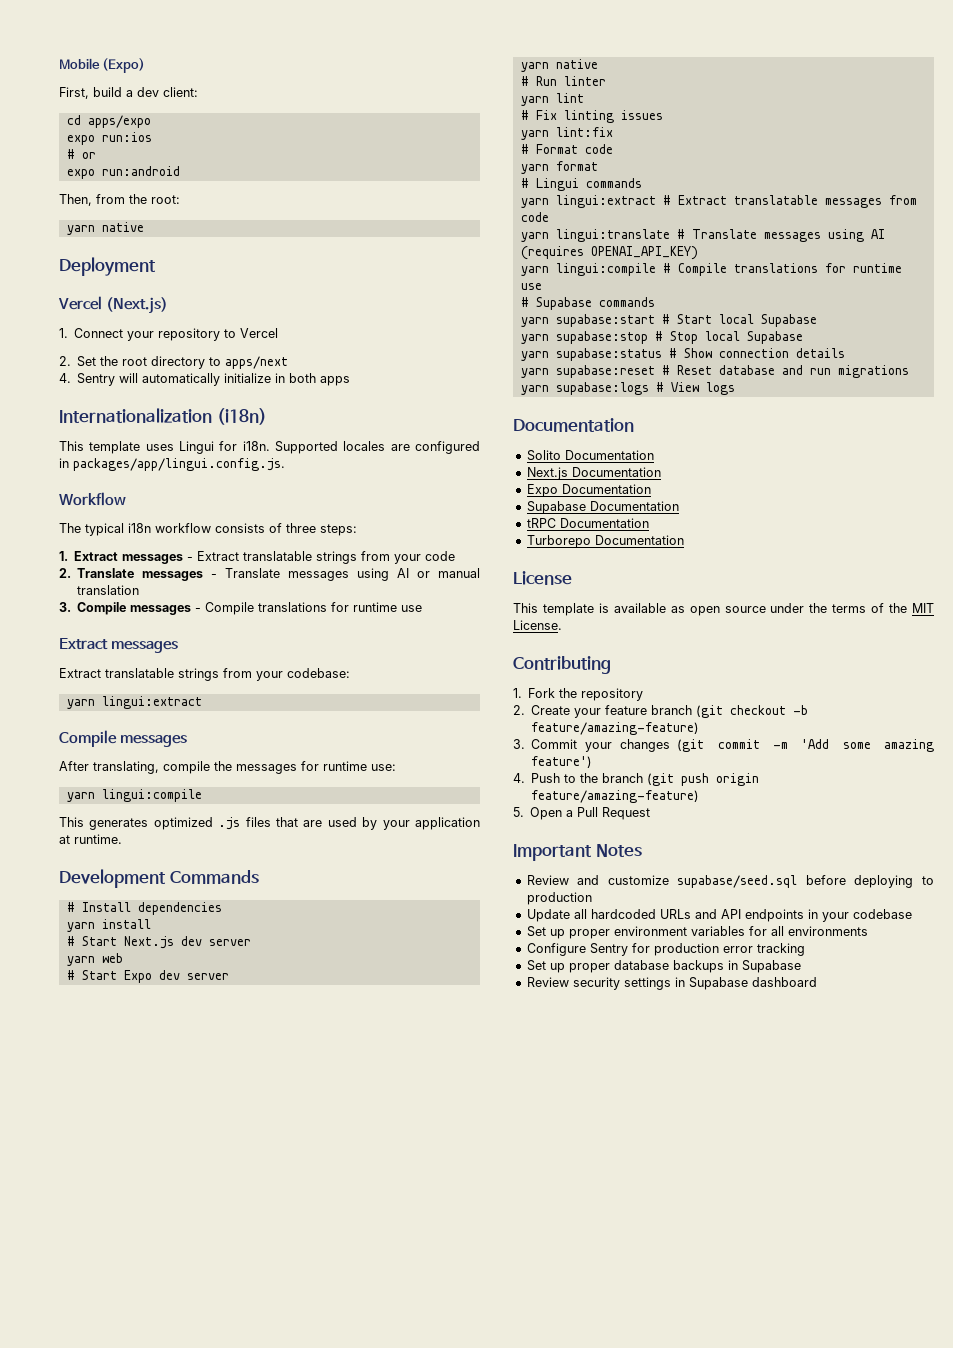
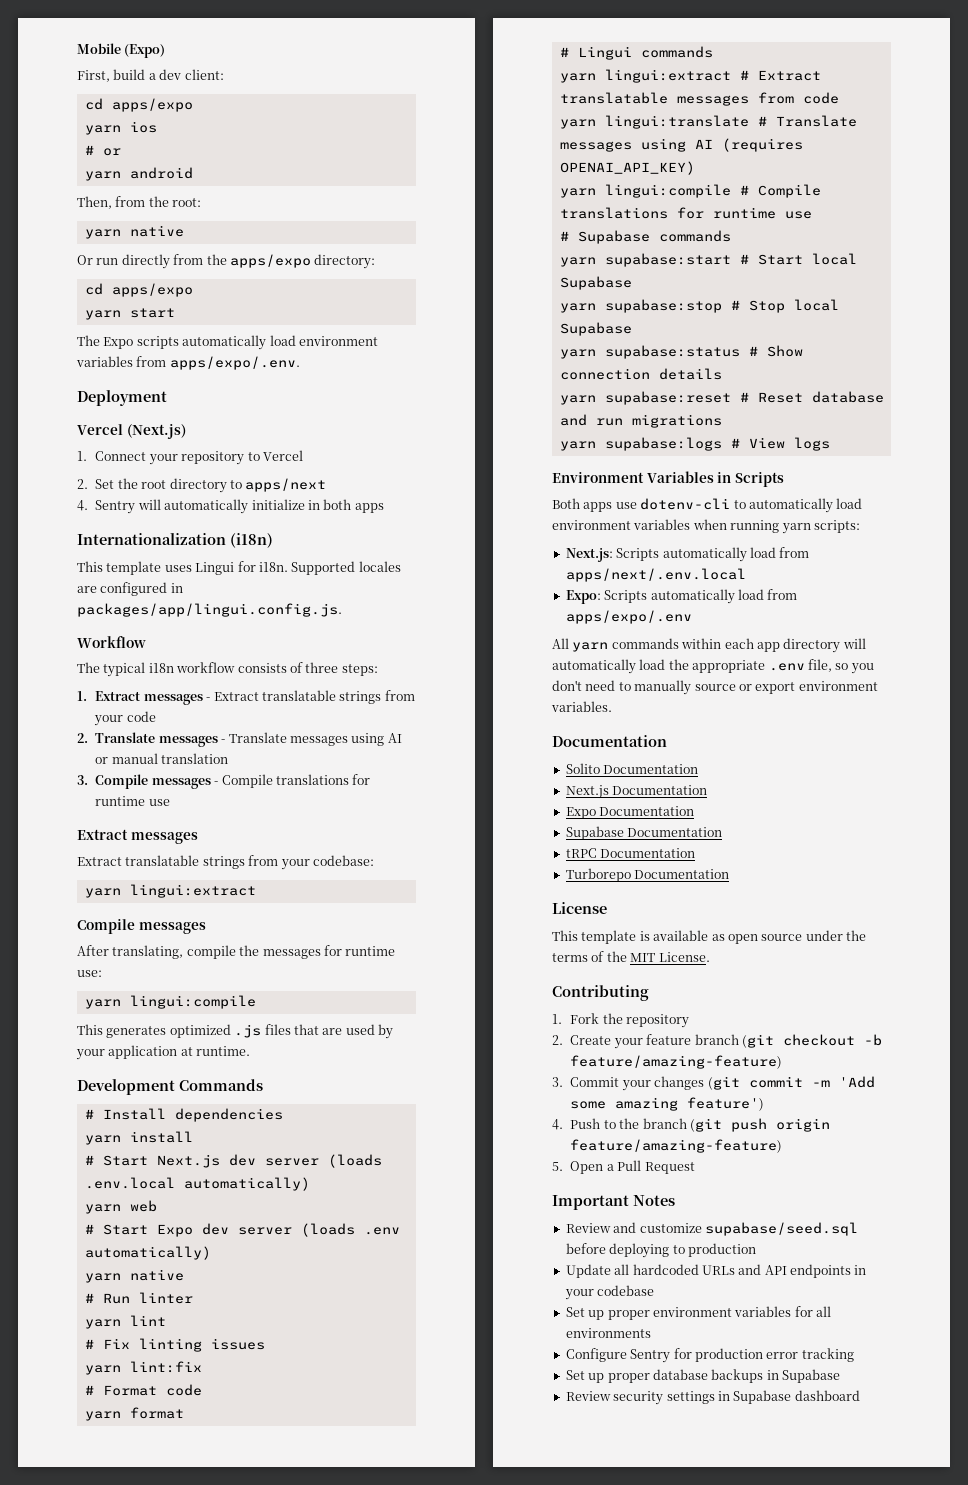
[66,132,152,145] expo run:ios -> [84,121,157,135] yarn ios
[66,166,180,179] expo run:android -> [84,167,193,181] yarn android
(144, 227) none -> [77,254,376,269] [84,283,193,297] [84,308,175,320] [77,335,378,350] [76,356,300,370] // Or run directly from the apps/expo directory: // cd apps/expo // yarn start // The Expo scripts automatically load environment variables from apps/expo/.env.
(251, 942) none -> [327,1154,382,1168] [84,1177,310,1191] (loads .env.local automatically)
(229, 976) none -> [300,1223,400,1237] [84,1246,211,1260] (loads .env automatically)
(735, 388) none -> [552,471,784,487] [552,498,863,513] [552,519,860,534] [565,547,810,562] [565,568,746,582] [565,589,798,604] [565,610,692,624] [552,638,866,653] [552,659,874,674] [552,680,878,695] [551,701,612,712] // Environment Variables in Scripts // Both apps use dotenv-cli to automatically load environment variables when running yarn scripts: // Next.js: Scripts automatically load from apps/next/.env.local // Expo: Scripts automatically load from apps/expo/.env // All yarn commands within each app directory will automatically load the appropriate .env file, so you don't need to manually source or export environment variables.

